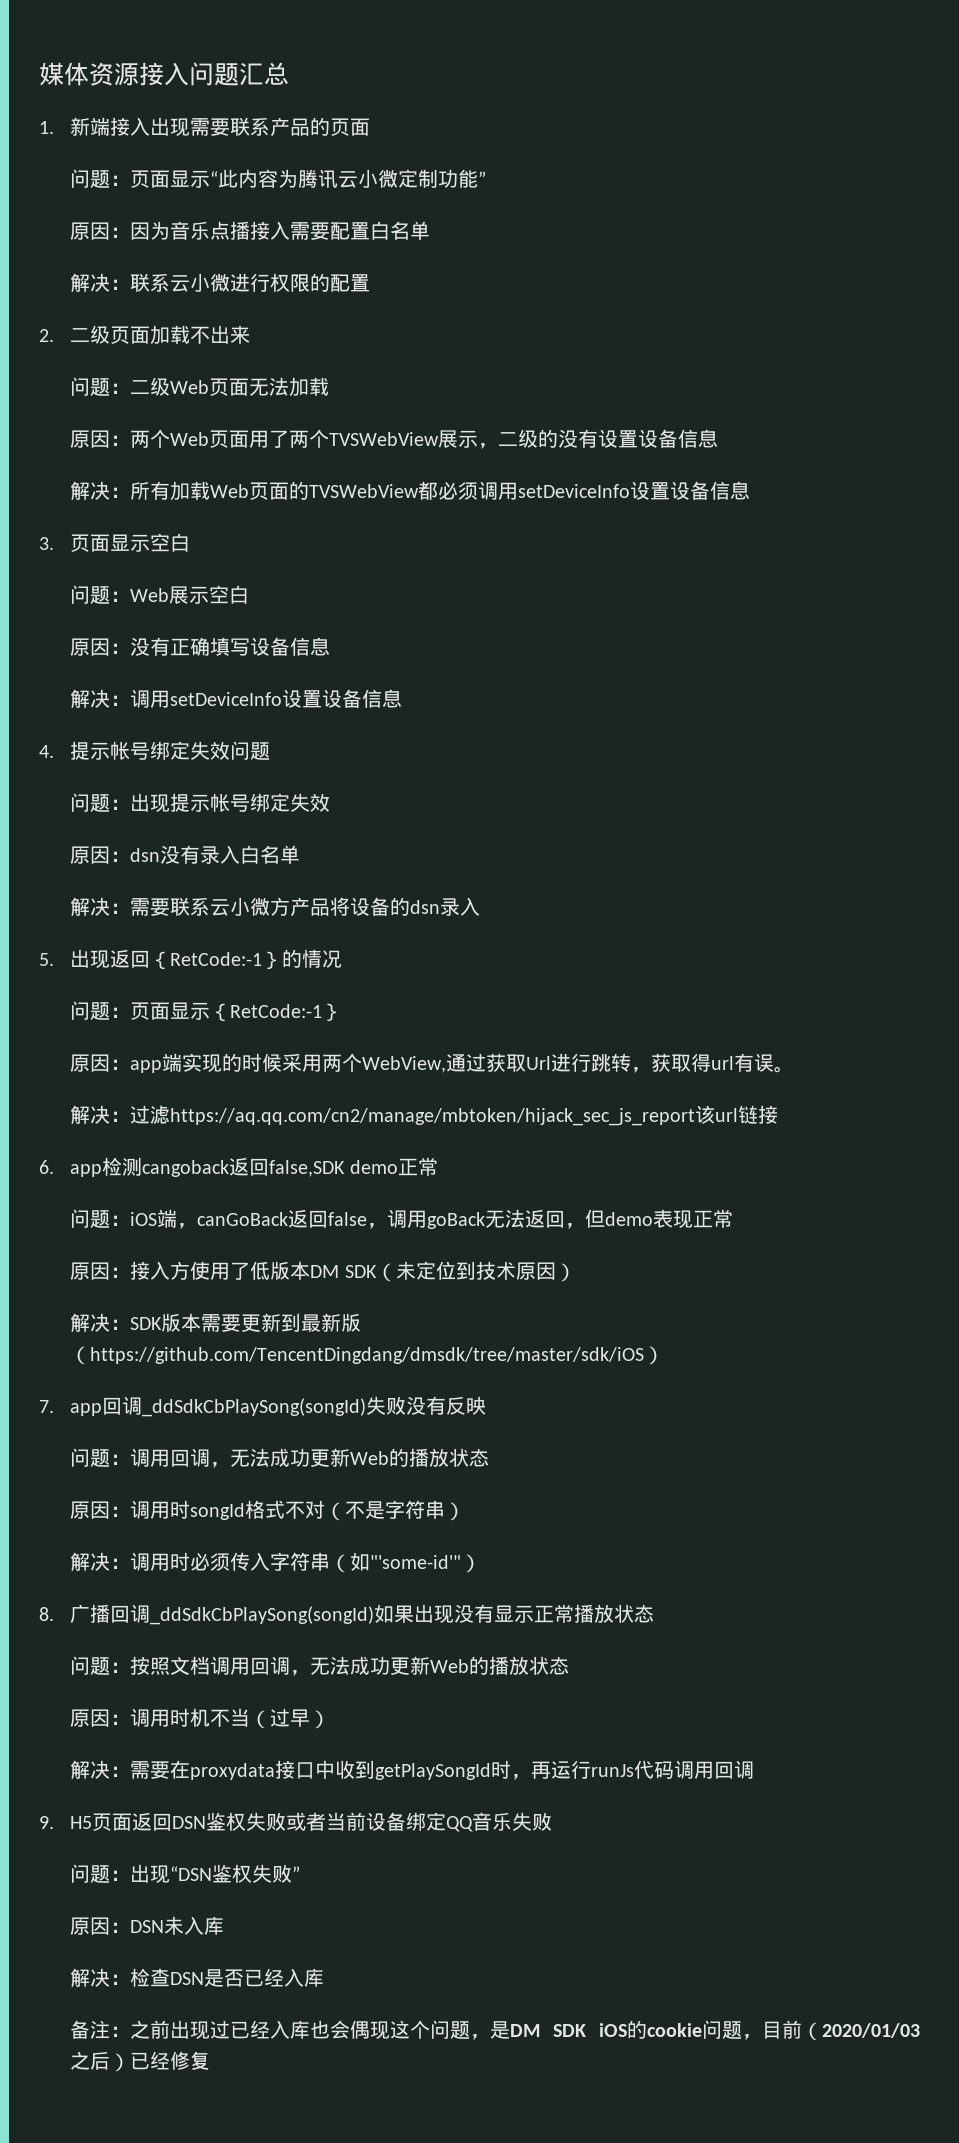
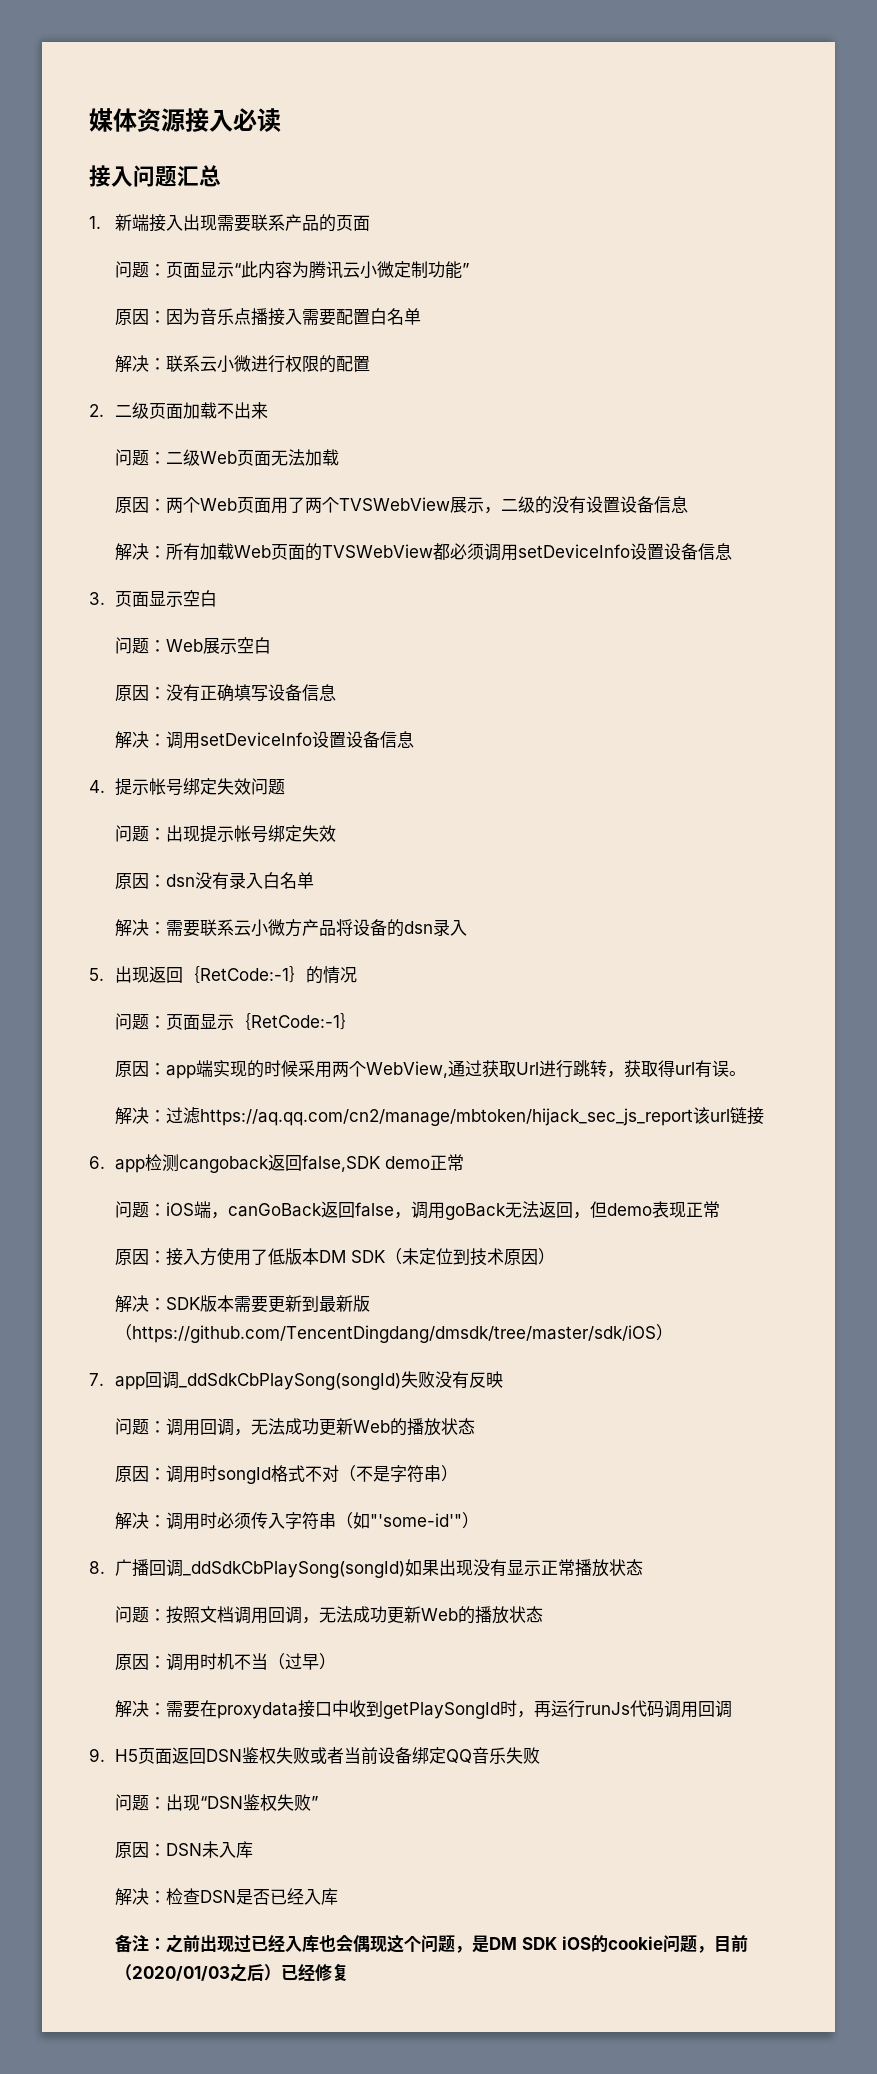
(189, 74) none -> [233,108,281,132] [89,165,133,187] 必读 // 接入

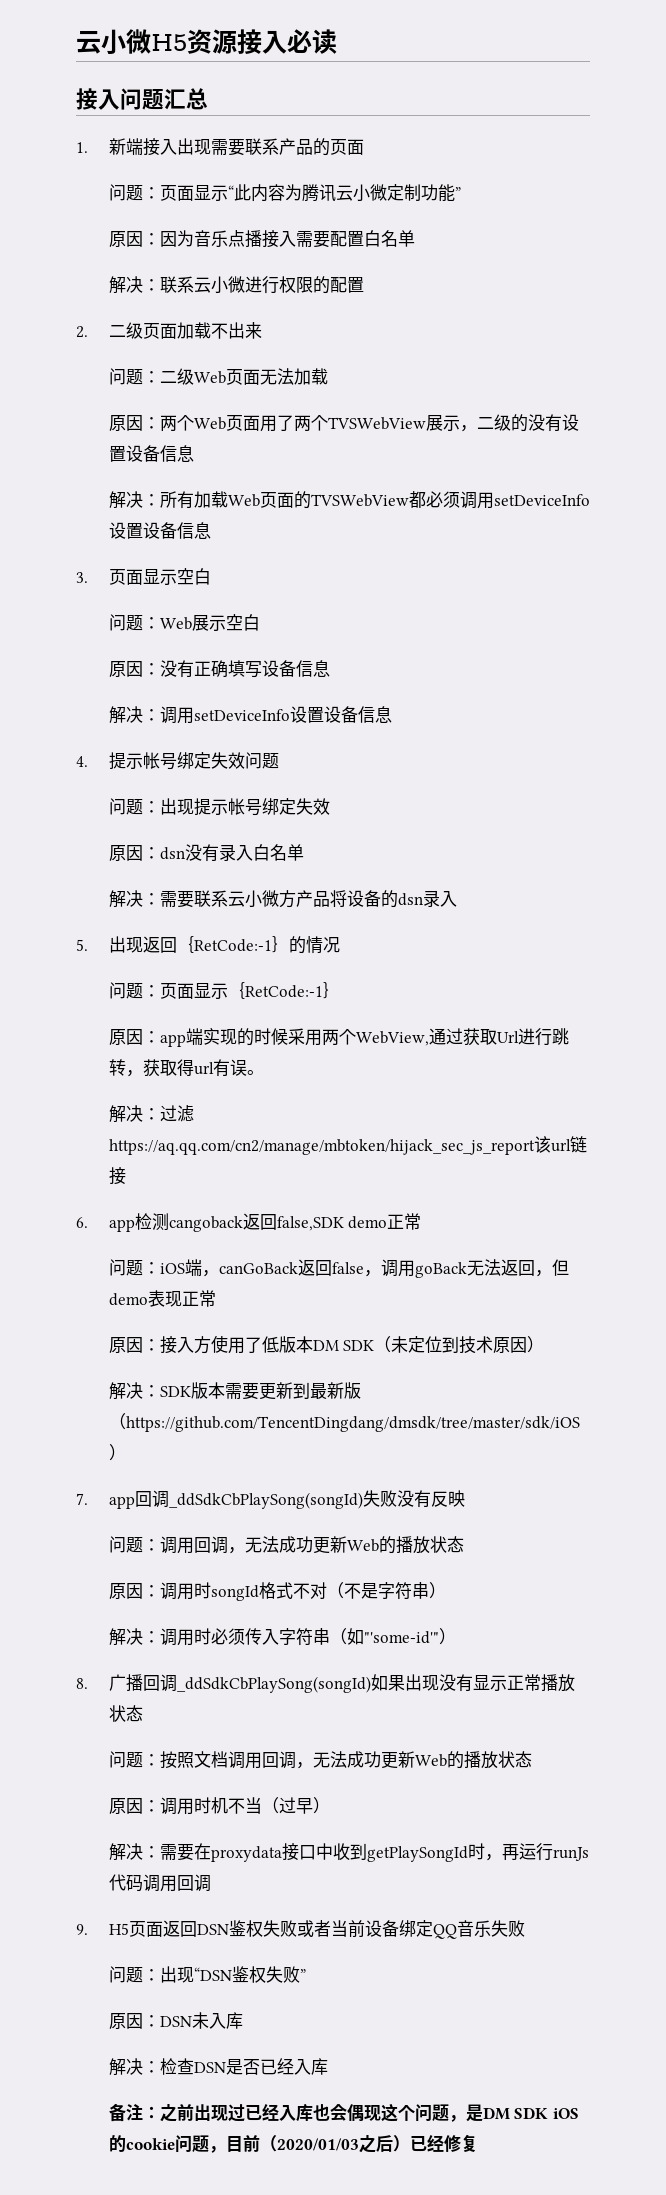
[89,108,137,132] 媒体 -> [76,29,187,55] 云小微H5

